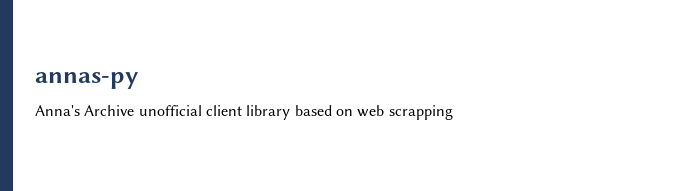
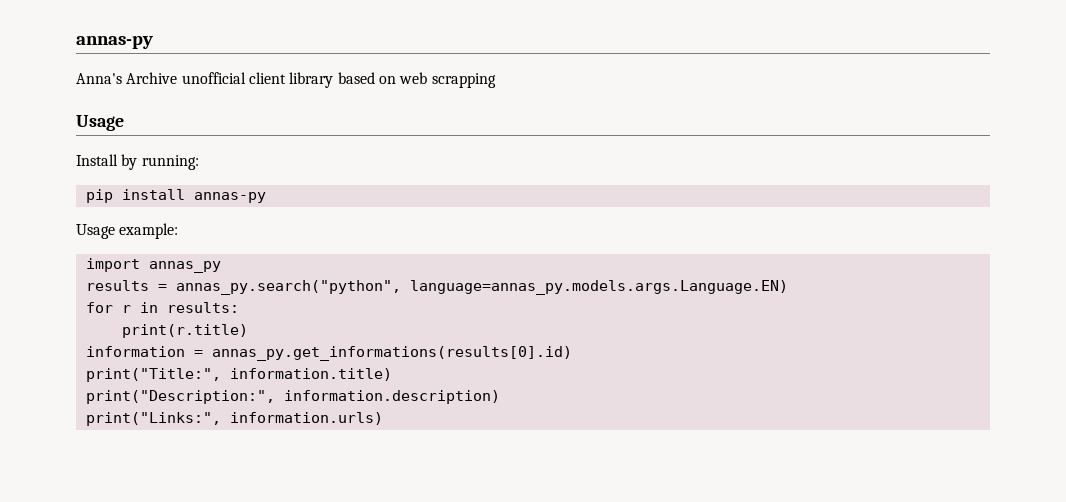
(453, 112) none -> [76,115,124,131] [76,154,199,170] [85,189,266,203] [76,223,179,239] [85,258,221,273] [85,280,788,295] [85,302,239,313] [121,324,248,338] [85,346,572,361] [85,368,392,382] [85,390,500,404] [85,412,383,426] // Usage // Install by running: // pip install annas-py // Usage example: // import annas_py // results = annas_py.search("python", language=annas_py.models.args.Language.EN) // for r in results: // print(r.title) // information = annas_py.get_informations(results[0].id) // print("Title:", information.title) // print("Description:", information.description) // print("Links:", information.urls)

